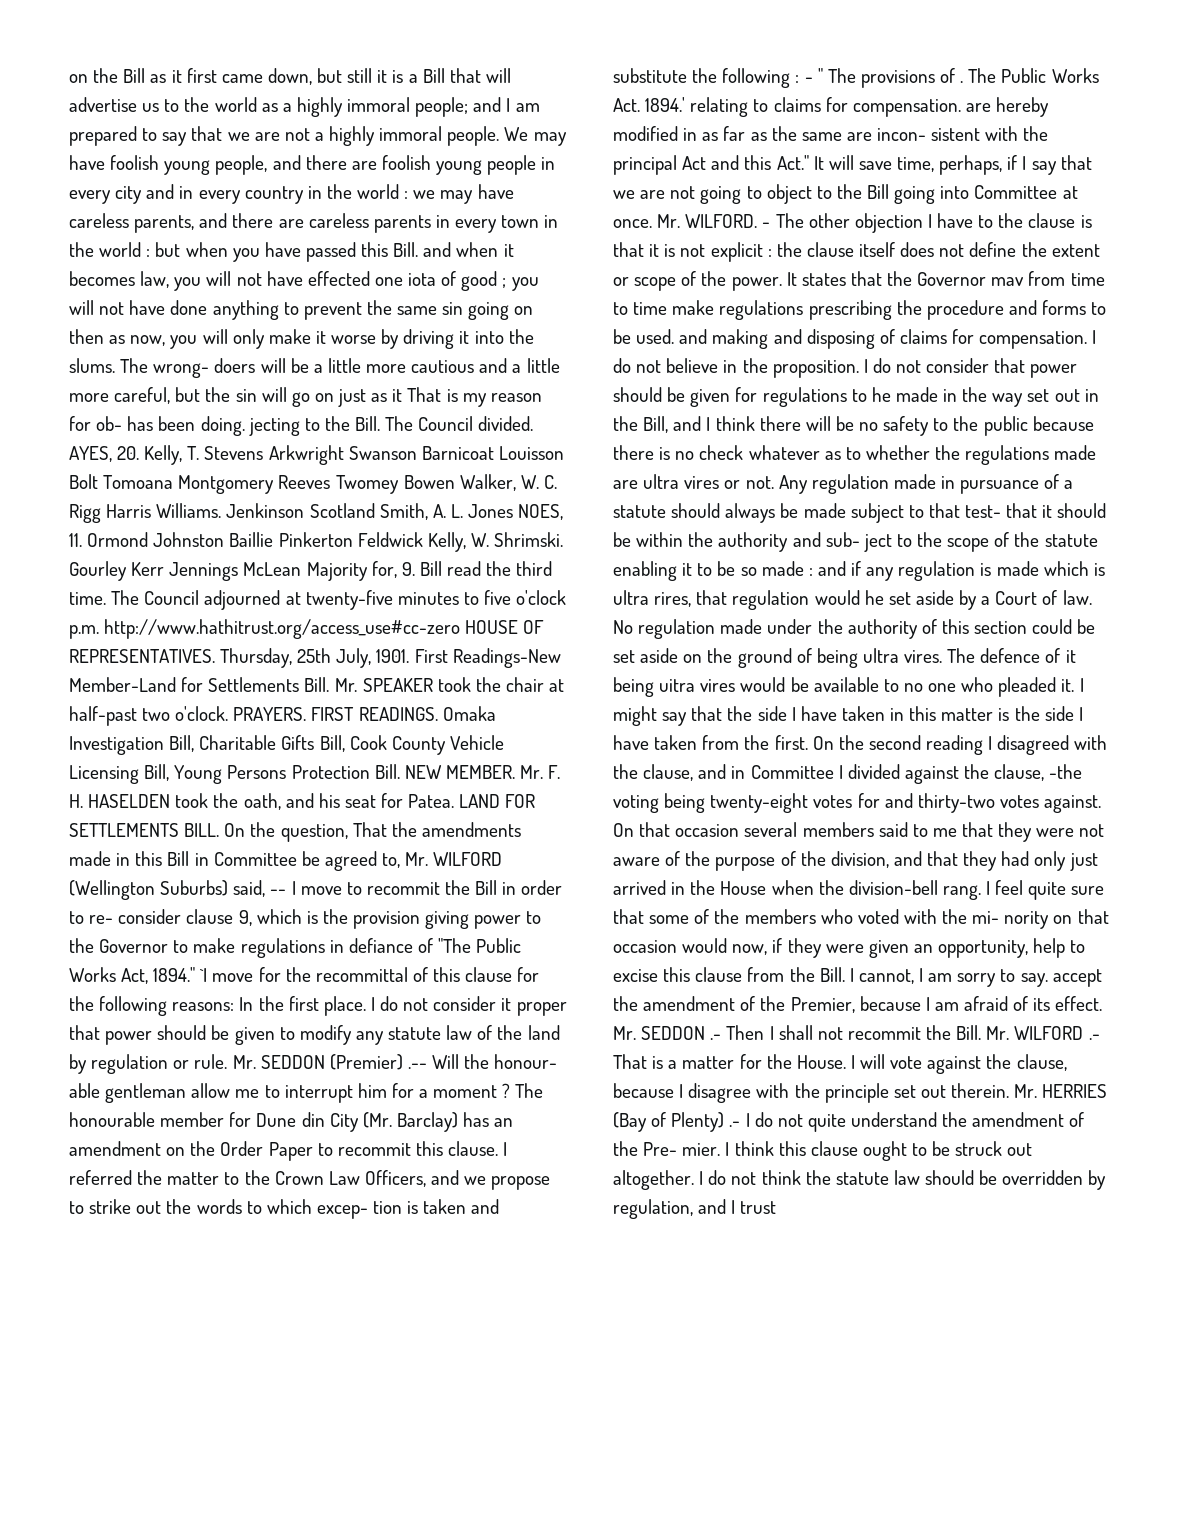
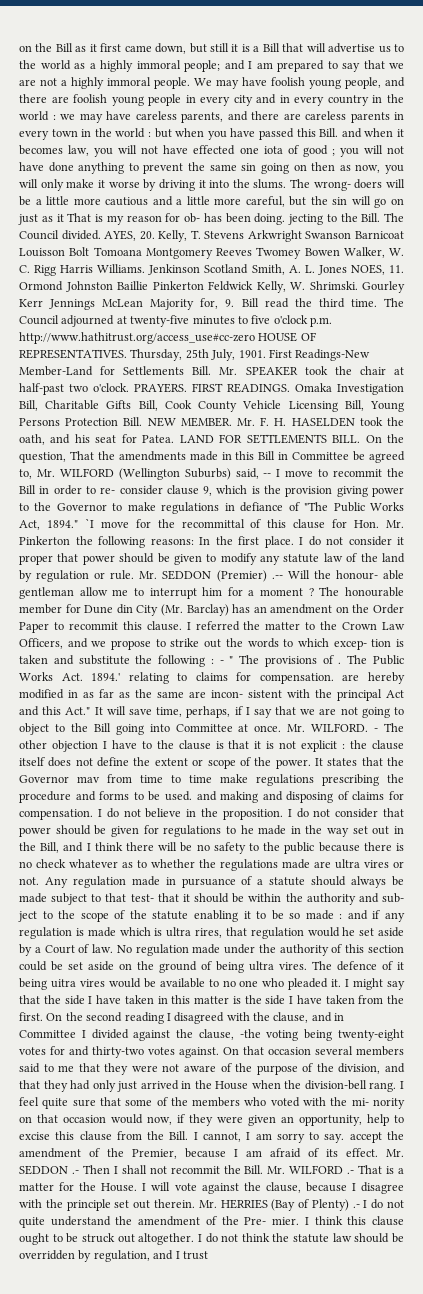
(540, 974) none -> [354,520,405,528] [19,536,70,545] Hon. Mr. Pinkerton

